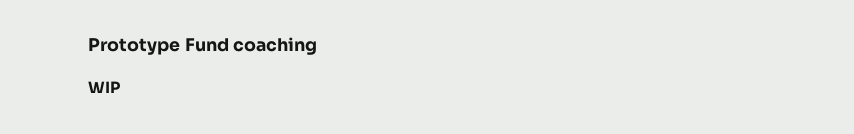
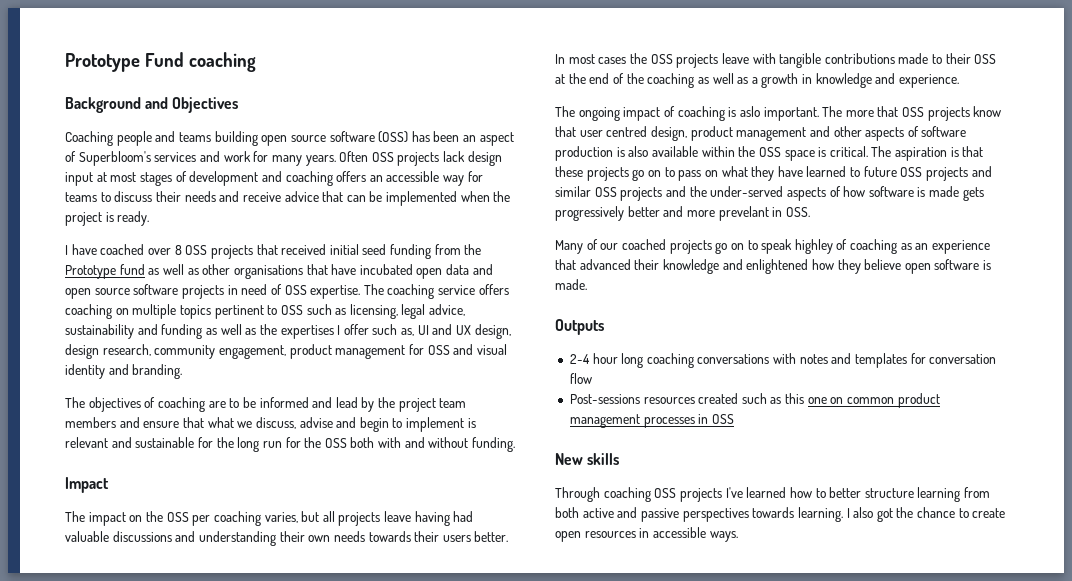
[88,81,120,93] WIP -> [65,97,239,113] [65,131,514,146] [65,151,502,166] [65,171,483,186] [65,191,511,206] [65,211,150,226] [65,244,482,259] [65,264,493,279] [65,284,509,299] [65,304,466,319] [65,324,511,339] [65,344,507,359] [65,364,183,379] [65,397,467,412] [65,417,476,432] [65,437,516,452] [65,477,109,493] [65,511,474,526] [65,531,509,546] [555,53,997,68] [555,73,960,88] [555,106,1002,121] [555,126,967,141] [555,146,984,161] [555,166,992,181] [555,186,984,201] [555,206,810,221] [555,239,991,254] [555,259,992,274] [555,279,587,290] [555,319,604,335] [569,353,997,368] [569,373,592,384] [569,393,940,408] [569,414,734,428] [555,453,620,465] [555,487,991,502] [555,507,1006,522] [555,527,738,542] Background and Objectives // Coaching people and teams building open source software (OSS) has been an aspect of Superbloom's services and work for many years. Often OSS projects lack design input at most stages of development and coaching offers an accessible way for teams to discuss their needs and receive advice that can be implemented when the project is ready. // I have coached over 8 OSS projects that received initial seed funding from the Prototype fund as well as other organisations that have incubated open data and open source software projects in need of OSS expertise. The coaching service offers coaching on multiple topics pertinent to OSS such as licensing, legal advice, sustainability and funding as well as the expertises I offer such as, UI and UX design, design research, community engagement, product management for OSS and visual identity and branding. // The objectives of coaching are to be informed and lead by the project team members and ensure that what we discuss, advise and begin to implement is relevant and sustainable for the long run for the OSS both with and without funding. // Impact // The impact on the OSS per coaching varies, but all projects leave having had valuable discussions and understanding their own needs towards their users better. In most cases the OSS projects leave with tangible contributions made to their OSS at the end of the coaching as well as a growth in knowledge and experience. // The ongoing impact of coaching is aslo important. The more that OSS projects know that user centred design, product management and other aspects of software production is also available within the OSS space is critical. The aspiration is that these projects go on to pass on what they have learned to future OSS projects and similar OSS projects and the under-served aspects of how software is made gets progressively better and more prevelant in OSS. // Many of our coached projects go on to speak highley of coaching as an experience that advanced their knowledge and enlightened how they believe open software is made. // Outputs // 2-4 hour long coaching conversations with notes and templates for conversation flow // Post-sessions resources created such as this one on common product management processes in OSS // New skills // Through coaching OSS projects I've learned how to better structure learning from both active and passive perspectives towards learning. I also got the chance to create open resources in accessible ways.

